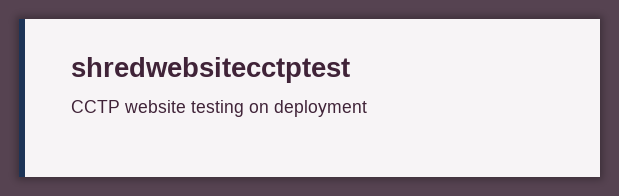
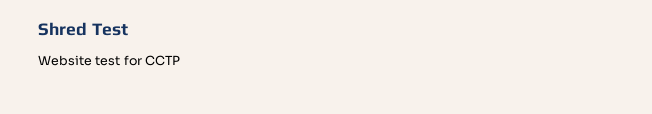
[71,57,350,83] [71,100,367,117] shredwebsitecctptest // CCTP website testing on deployment -> [38,22,128,36] [38,55,181,66] Shred Test // Website test for CCTP

